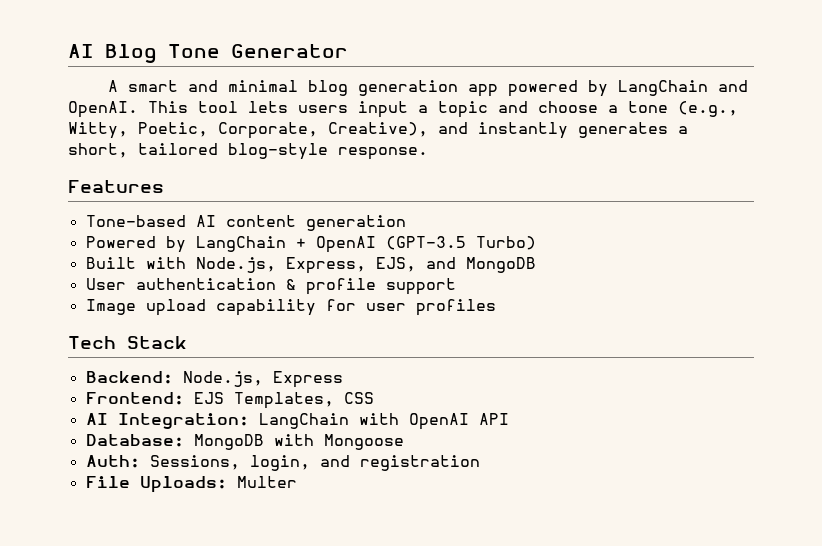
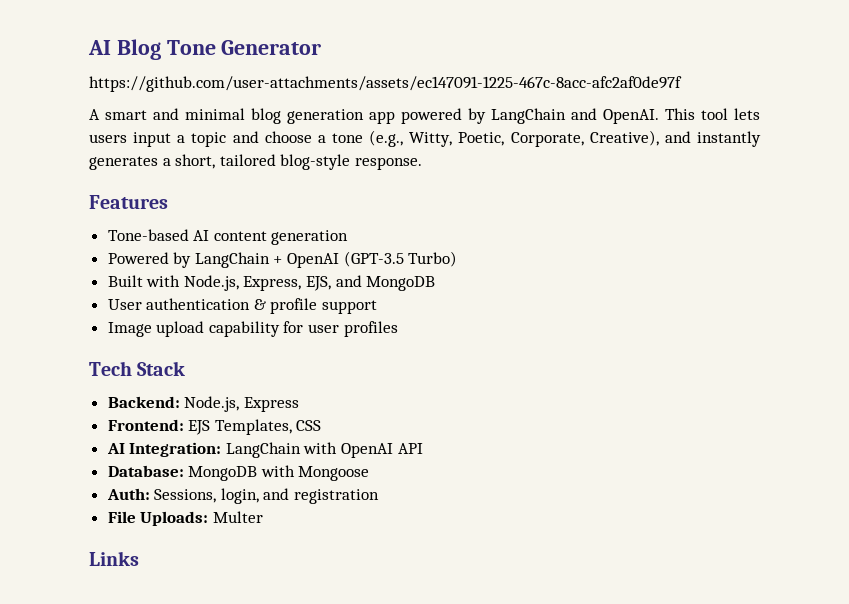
(348, 51) none -> [89,76,682,92] // https://github.com/user-attachments/assets/ec147091-1225-467c-8acc-afc2af0de97f
(297, 482) none -> [89,551,139,566] // Links

